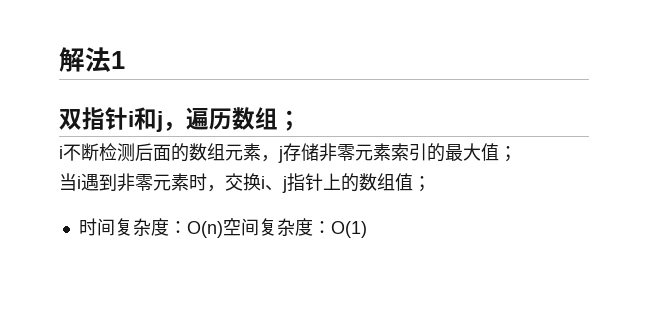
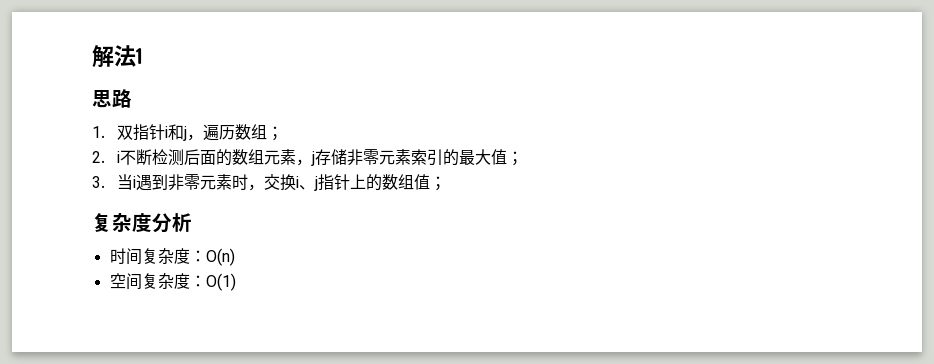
(125, 60) none -> [92,89,132,108] [92,126,105,138] 思路 // 1.
(301, 120) none -> [92,151,105,163] 2.
(517, 154) none -> [92,176,105,188] 3.
(431, 184) none -> [92,213,192,233] // 复杂度分析
(223, 229) none -> (235, 257) //

